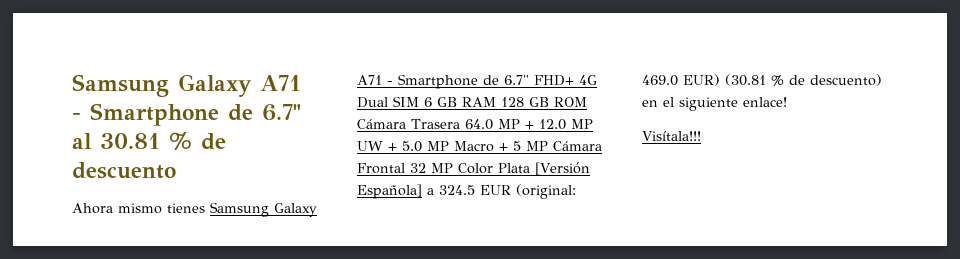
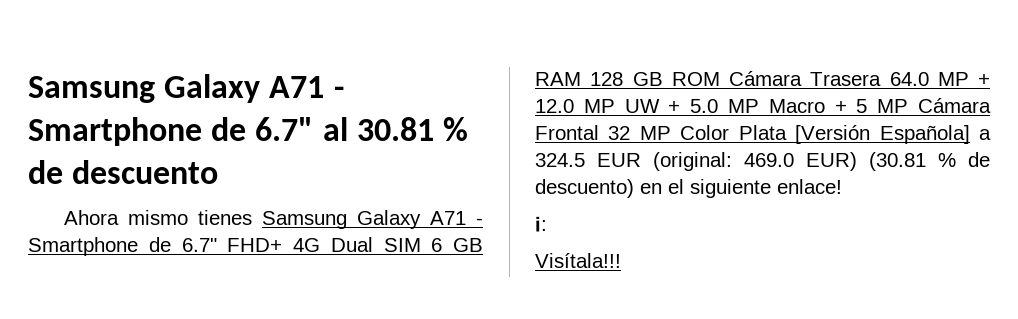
(787, 102) none -> [535,216,547,232] // ℹ:

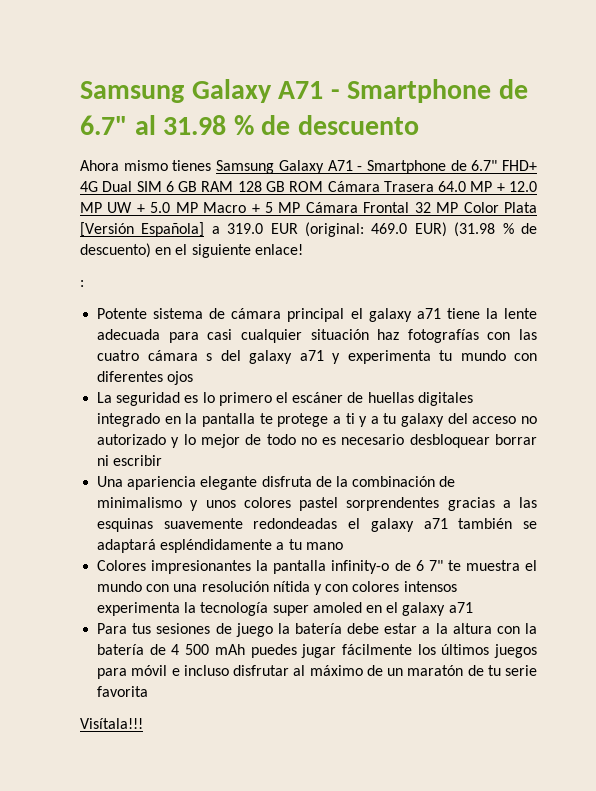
[356,117,434,141] 30.81 -> [163,115,227,135] 31.98
[535,153,585,167] 324.5 -> [227,223,264,234] 319.0
[869,152,926,171] (30.81 -> [454,222,496,237] (31.98
[535,216,547,232] ℹ: -> [80,280,84,287] [97,308,537,322] [97,329,537,343] [97,350,537,364] [97,371,194,385] [97,392,473,406] [97,413,538,427] [97,434,537,448] [97,455,163,466] [97,476,456,490] [97,497,537,511] [97,518,537,532] [97,539,343,553] [97,560,537,574] [97,581,457,595] [97,602,473,616] [97,623,537,637] [97,644,537,658] [97,665,537,679] [97,686,149,697] : // Potente sistema de cámara principal el galaxy a71 tiene la lente adecuada para casi cualquier situación haz fotografías con las cuatro cámara s del galaxy a71 y experimenta tu mundo con diferentes ojos // La seguridad es lo primero el escáner de huellas digitales integrado en la pantalla te protege a ti y a tu galaxy del acceso no autorizado y lo mejor de todo no es necesario desbloquear borrar ni escribir // Una apariencia elegante disfruta de la combinación de minimalismo y unos colores pastel sorprendentes gracias a las esquinas suavemente redondeadas el galaxy a71 también se adaptará espléndidamente a tu mano // Colores impresionantes la pantalla infinity-o de 6 7" te muestra el mundo con una resolución nítida y con colores intensos experimenta la tecnología super amoled en el galaxy a71 // Para tus sesiones de juego la batería debe estar a la altura con la batería de 4 500 mAh puedes jugar fácilmente los últimos juegos para móvil e incluso disfrutar al máximo de un maratón de tu serie favorita

